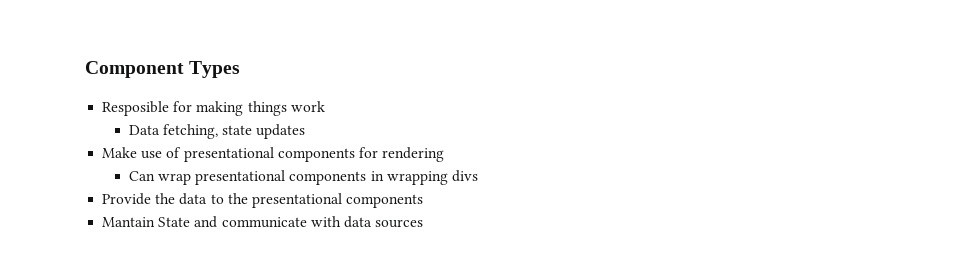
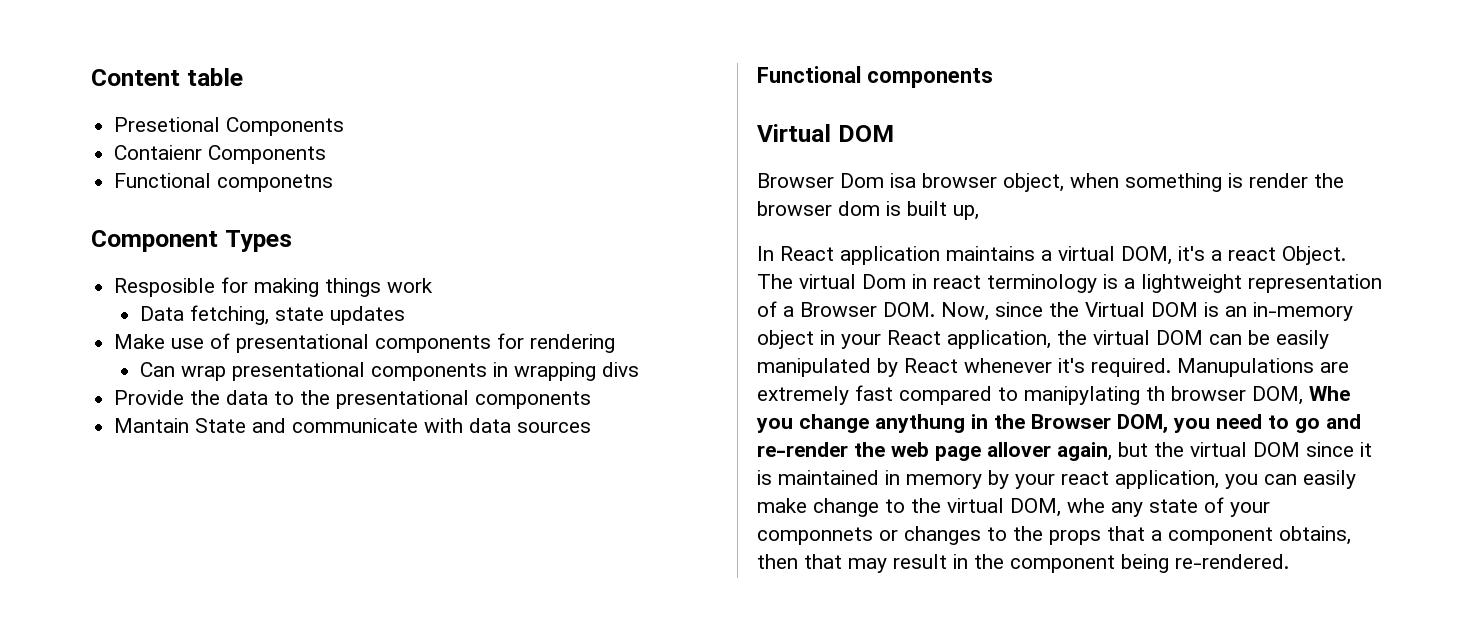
(85, 69) none -> [91,68,243,86] [114,117,345,136] [114,145,327,164] [114,173,334,192] Content table // Presetional Components // Contaienr Components // Functional componetns //
(424, 223) none -> [757,66,993,88] [757,124,894,142] [757,173,1344,192] [757,201,979,220] [757,246,1346,265] [757,274,1382,293] [757,301,1353,321] [757,330,1329,349] [757,358,1349,377] [757,385,1350,405] [756,414,1361,433] [757,442,1372,461] [757,470,1356,489] [757,497,1270,517] [757,526,1351,545] [757,554,1289,573] // Functional components // Virtual DOM // Browser Dom isa browser object, when something is render the browser dom is built up, // In React application maintains a virtual DOM, it's a react Object. The virtual Dom in react terminology is a lightweight representation of a Browser DOM. Now, since the Virtual DOM is an in-memory object in your React application, the virtual DOM can be easily manipulated by React whenever it's required. Manupulations are extremely fast compared to manipylating th browser DOM, Whe you change anythung in the Browser DOM, you need to go and re-render the web page allover again, but the virtual DOM since it is maintained in memory by your react application, you can easily make change to the virtual DOM, whe any state of your componnets or changes to the props that a component obtains, then that may result in the component being re-rendered.

